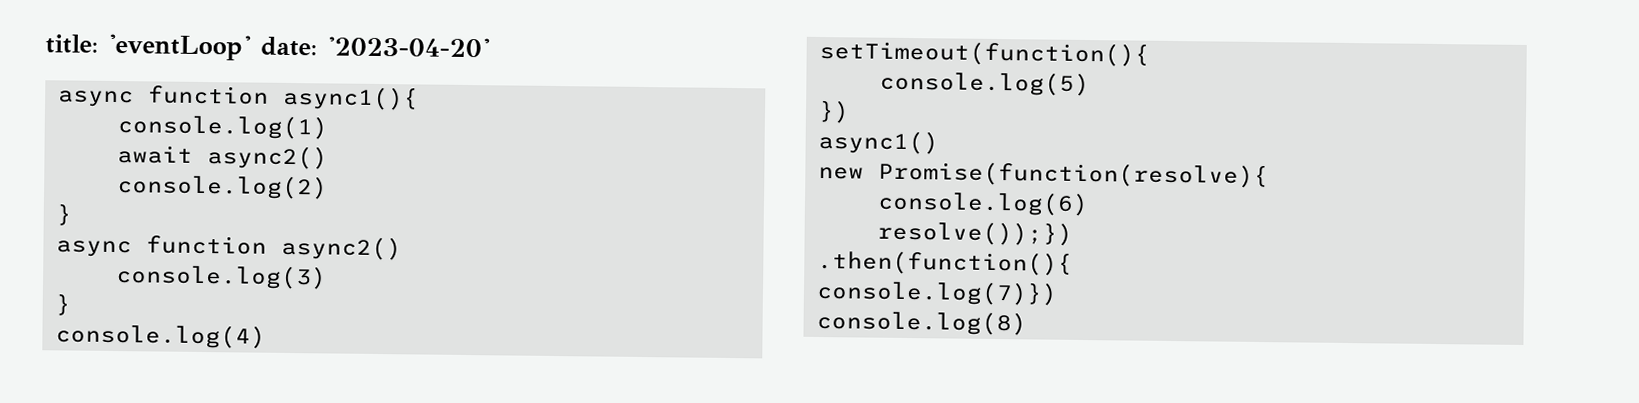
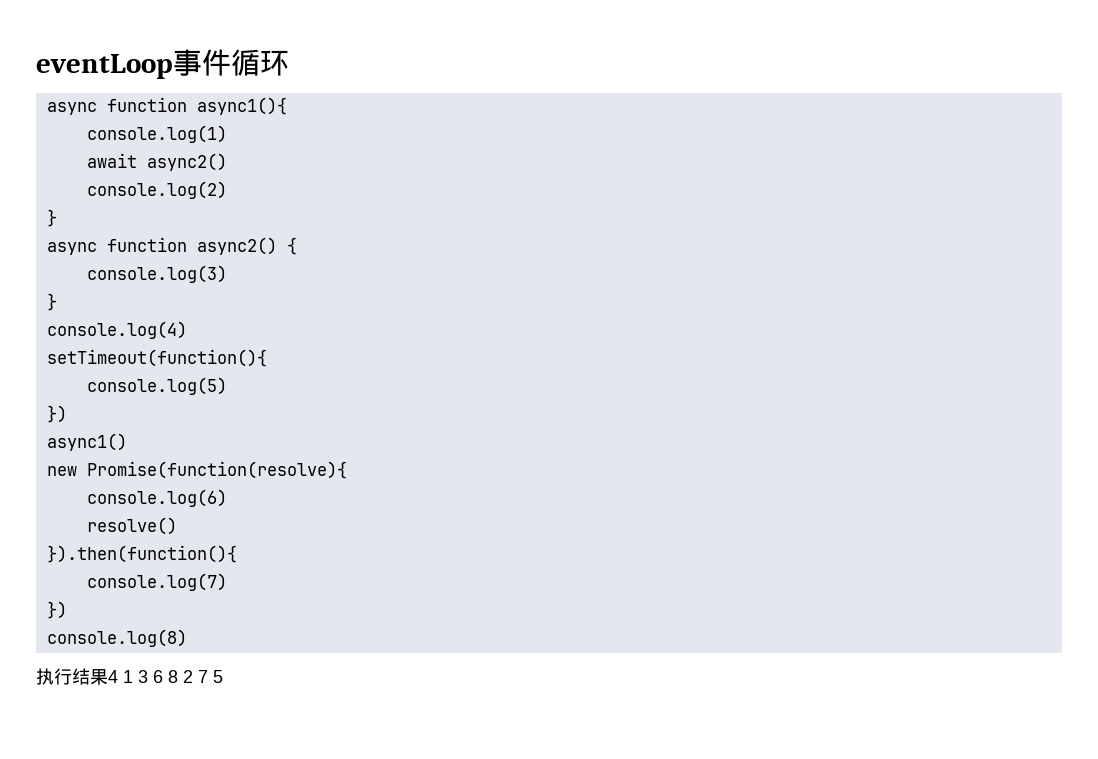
[45,33,490,61] title: 'eventLoop' date: '2023-04-20' -> [36,49,289,79] eventLoop事件循环
(402, 248) none -> [286,237,297,255] {
[876,220,1073,246] [816,249,1073,276] [815,279,1058,306] [815,309,1027,336] resolve());}) // .then(function(){ // console.log(7)}) // console.log(8) -> [86,517,177,535] [46,545,237,563] [86,573,227,591] [46,601,67,619] [46,629,187,647] [36,668,223,685] resolve() // }).then(function(){ // console.log(7) // }) // console.log(8) // 执行结果4 1 3 6 8 2 7 5

